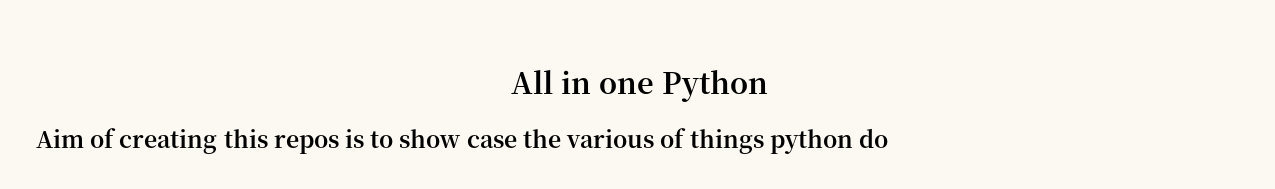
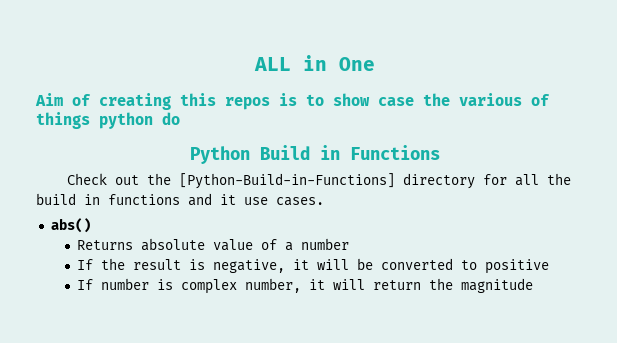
[511,70,768,102] All in one Python -> [254,55,375,71] ALL in One
(888, 138) none -> [190,145,440,164] [66,173,571,189] [36,193,324,206] [50,218,91,233] [76,238,349,251] [76,258,549,274] [76,278,533,294] // Python Build in Functions // Check out the [Python-Build-in-Functions] directory for all the build in functions and it use cases. // abs() // Returns absolute value of a number // If the result is negative, it will be converted to positive // If number is complex number, it will return the magnitude

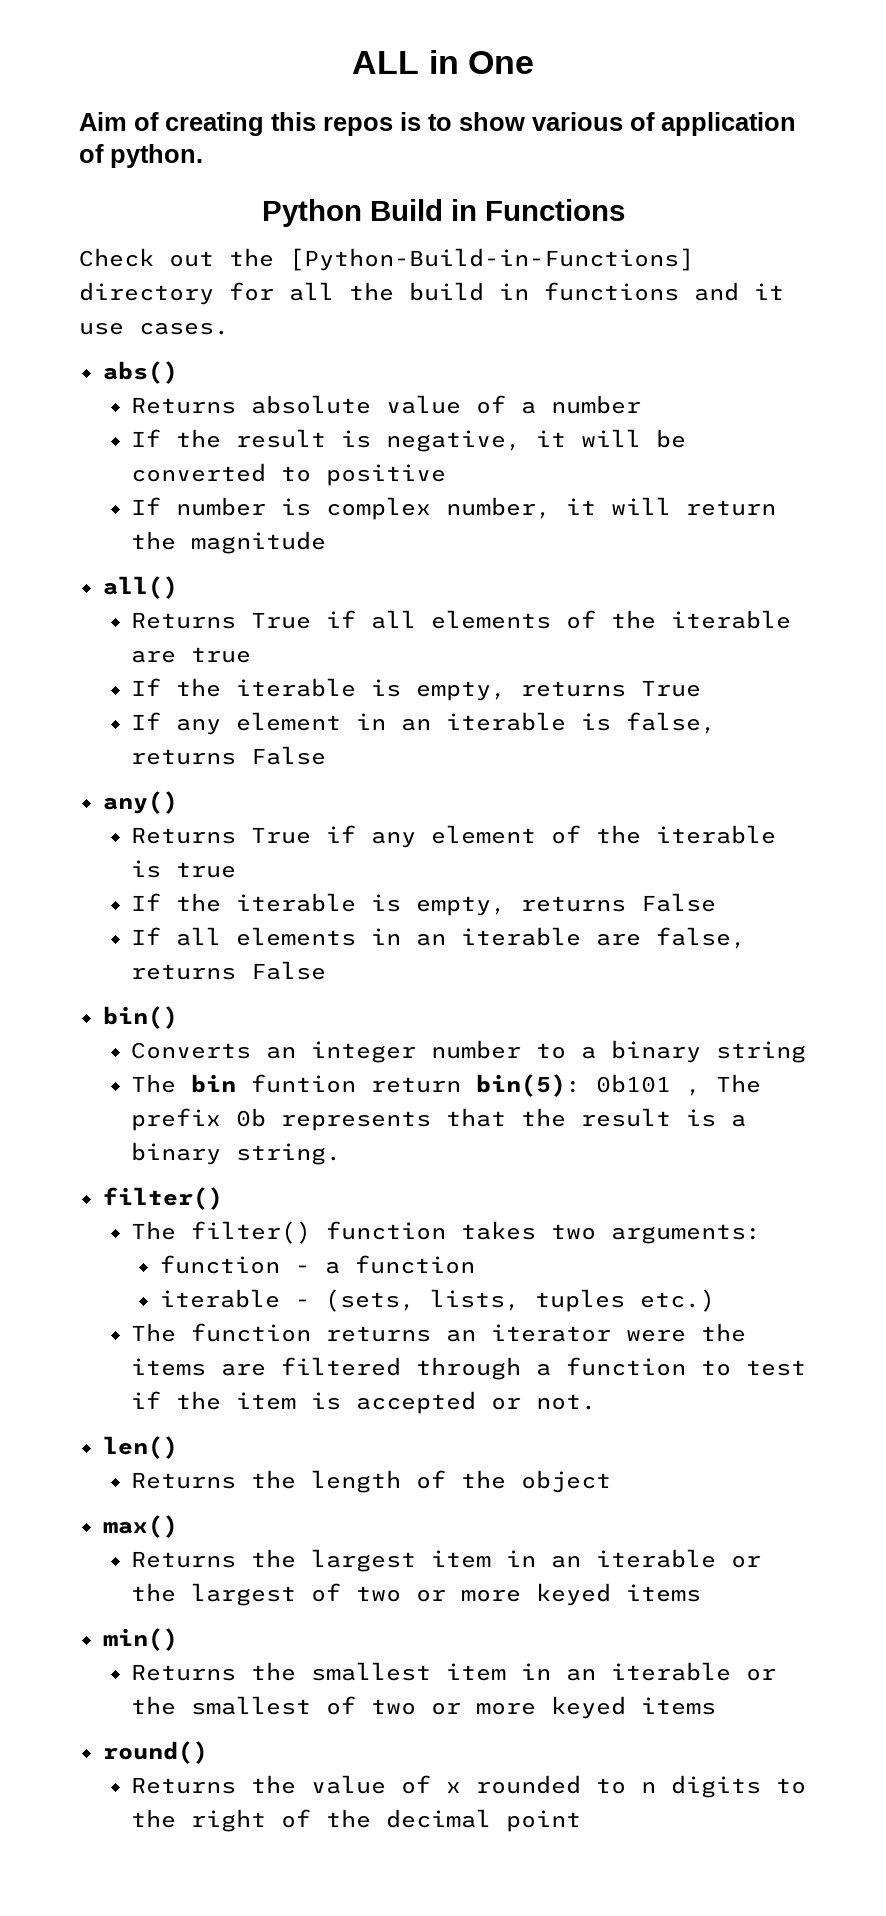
[378,93,550,106] [36,112,180,129] case the various of things python do -> [532,112,796,136] [79,144,203,168] various of application of python.
(533, 285) none -> [102,576,178,599] [131,610,792,629] [131,647,252,663] [131,678,702,701] [131,712,717,735] [131,746,327,765] [102,791,178,814] [131,825,777,848] [131,860,237,878] [131,893,717,916] [131,927,747,949] [131,961,327,980] [102,1006,178,1029] [131,1040,807,1063] [131,1074,762,1097] [131,1108,747,1131] [131,1142,342,1165] [102,1187,223,1210] [131,1221,762,1244] [159,1255,475,1274] [159,1289,715,1312] [131,1323,747,1342] [131,1357,807,1380] [131,1391,597,1414] [102,1436,178,1459] [131,1470,612,1493] [102,1515,178,1538] [131,1549,762,1572] [131,1583,702,1606] [102,1628,178,1651] [131,1662,777,1681] [131,1696,717,1719] [102,1741,208,1764] [131,1775,807,1798] [131,1809,582,1832] // all() // Returns True if all elements of the iterable are true // If the iterable is empty, returns True // If any element in an iterable is false, returns False // any() // Returns True if any element of the iterable is true // If the iterable is empty, returns False // If all elements in an iterable are false, returns False // bin() // Converts an integer number to a binary string // The bin funtion return bin(5): 0b101 , The prefix 0b represents that the result is a binary string. // filter() // The filter() function takes two arguments: // function - a function // iterable - (sets, lists, tuples etc.) // The function returns an iterator were the items are filtered through a function to test if the item is accepted or not. // len() // Returns the length of the object // max() // Returns the largest item in an iterable or the largest of two or more keyed items // min() // Returns the smallest item in an iterable or the smallest of two or more keyed items // round() // Returns the value of x rounded to n digits to the right of the decimal point

